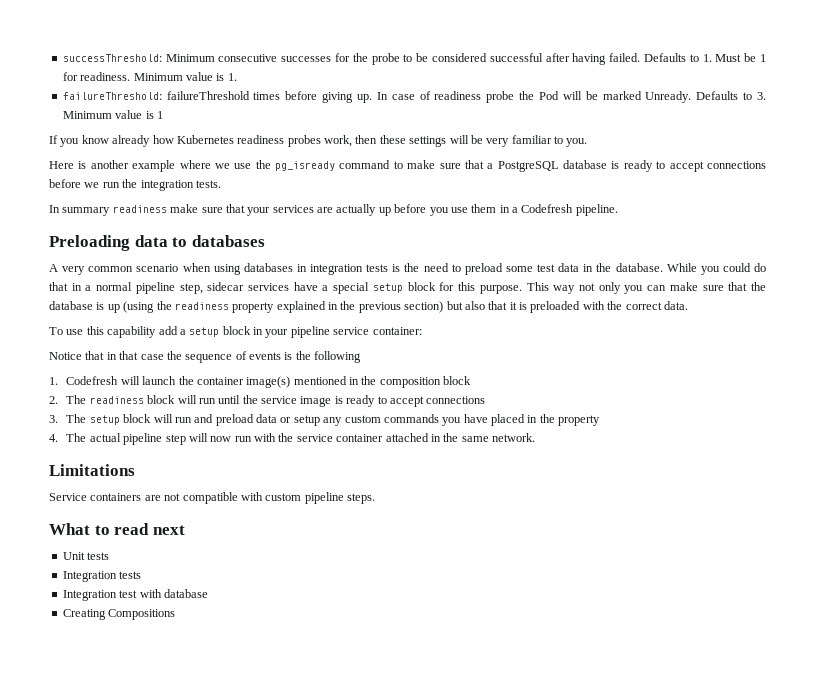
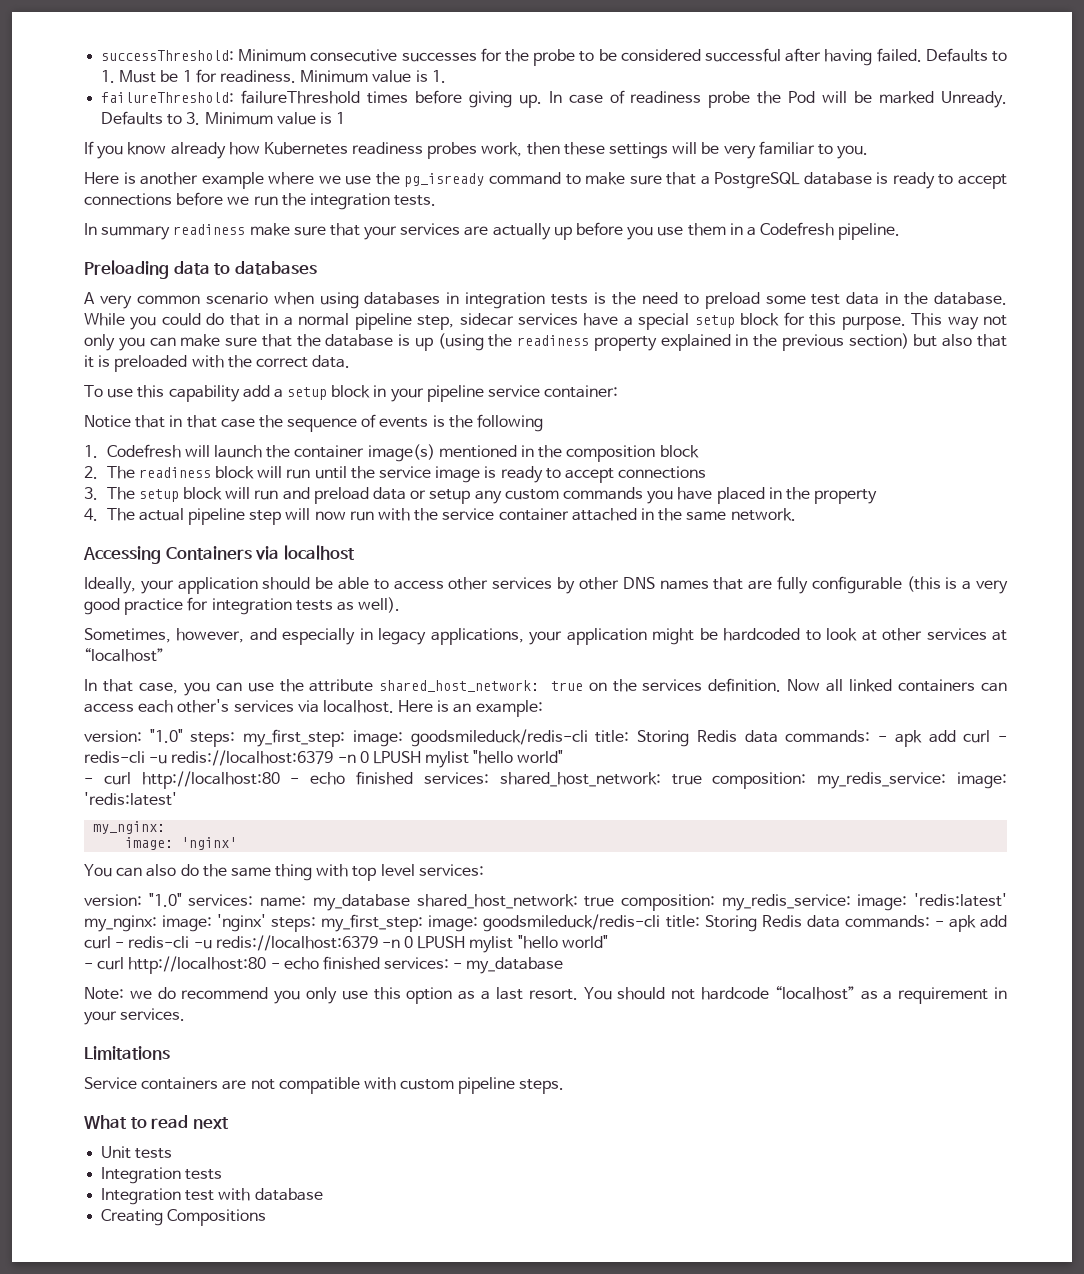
(536, 437) none -> [83,545,355,564] [84,576,1009,594] [84,597,401,615] [84,628,1008,645] [84,648,164,662] [84,678,1007,696] [84,699,543,717] [84,729,1008,747] [84,750,564,768] [84,771,1008,789] [84,792,177,806] [93,821,166,834] [125,837,238,850] [84,864,484,881] [84,893,1008,911] [84,914,1007,932] [84,935,608,953] [84,956,564,974] [84,986,1008,1004] [84,1008,186,1025] // Accessing Containers via localhost // Ideally, your application should be able to access other services by other DNS names that are fully configurable (this is a very good practice for integration tests as well). // Sometimes, however, and especially in legacy applications, your application might be hardcoded to look at other services at “localhost” // In that case, you can use the attribute shared_host_network: true on the services definition. Now all linked containers can access each other's services via localhost. Here is an example: // version: "1.0" steps: my_first_step: image: goodsmileduck/redis-cli title: Storing Redis data commands: - apk add curl - redis-cli -u redis://localhost:6379 -n 0 LPUSH mylist "hello world" // - curl http://localhost:80 - echo finished services: shared_host_network: true composition: my_redis_service: image: 'redis:latest' // my_nginx: // image: 'nginx' // You can also do the same thing with top level services: // version: "1.0" services: name: my_database shared_host_network: true composition: my_redis_service: image: 'redis:latest' my_nginx: image: 'nginx' steps: my_first_step: image: goodsmileduck/redis-cli title: Storing Redis data commands: - apk add curl - redis-cli -u redis://localhost:6379 -n 0 LPUSH mylist "hello world" // - curl http://localhost:80 - echo finished services: - my_database // Note: we do recommend you only use this option as a last resort. You should not hardcode “localhost” as a requirement in your services.

